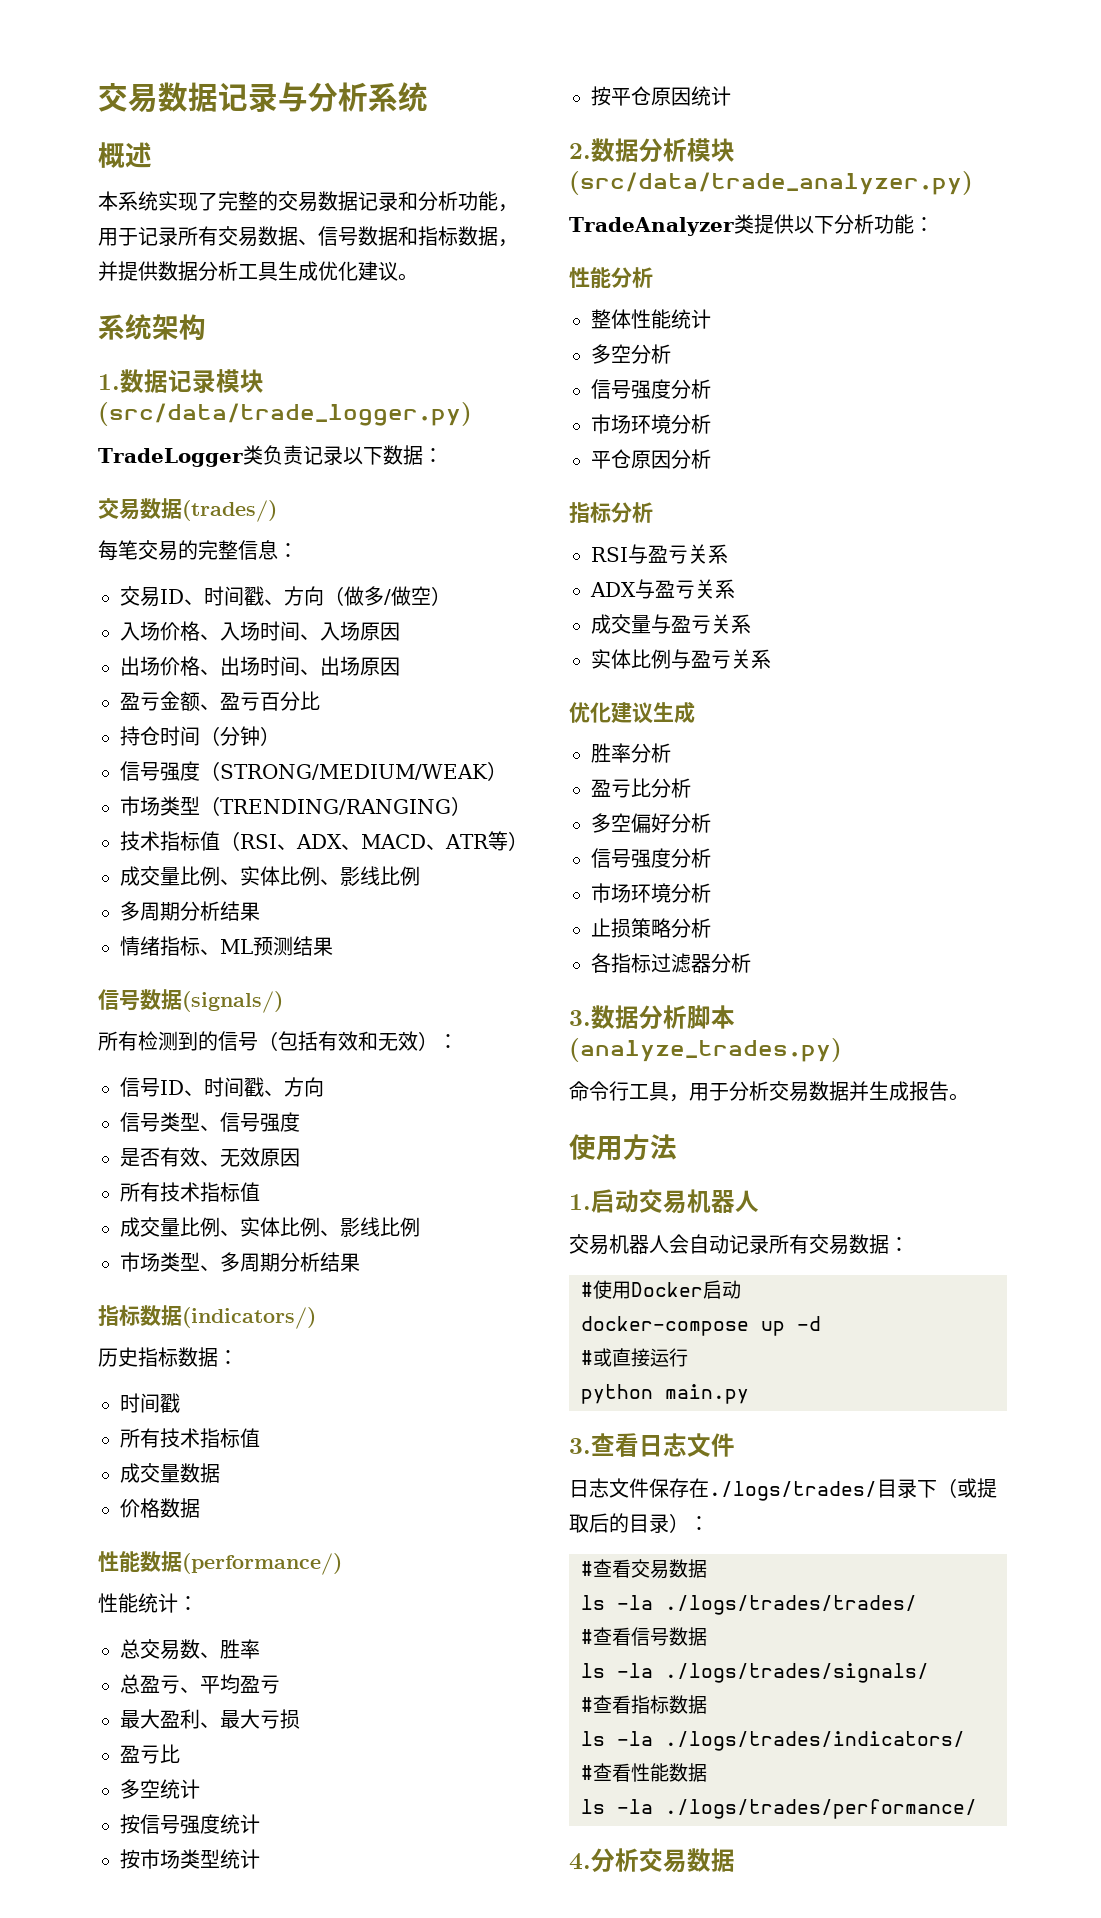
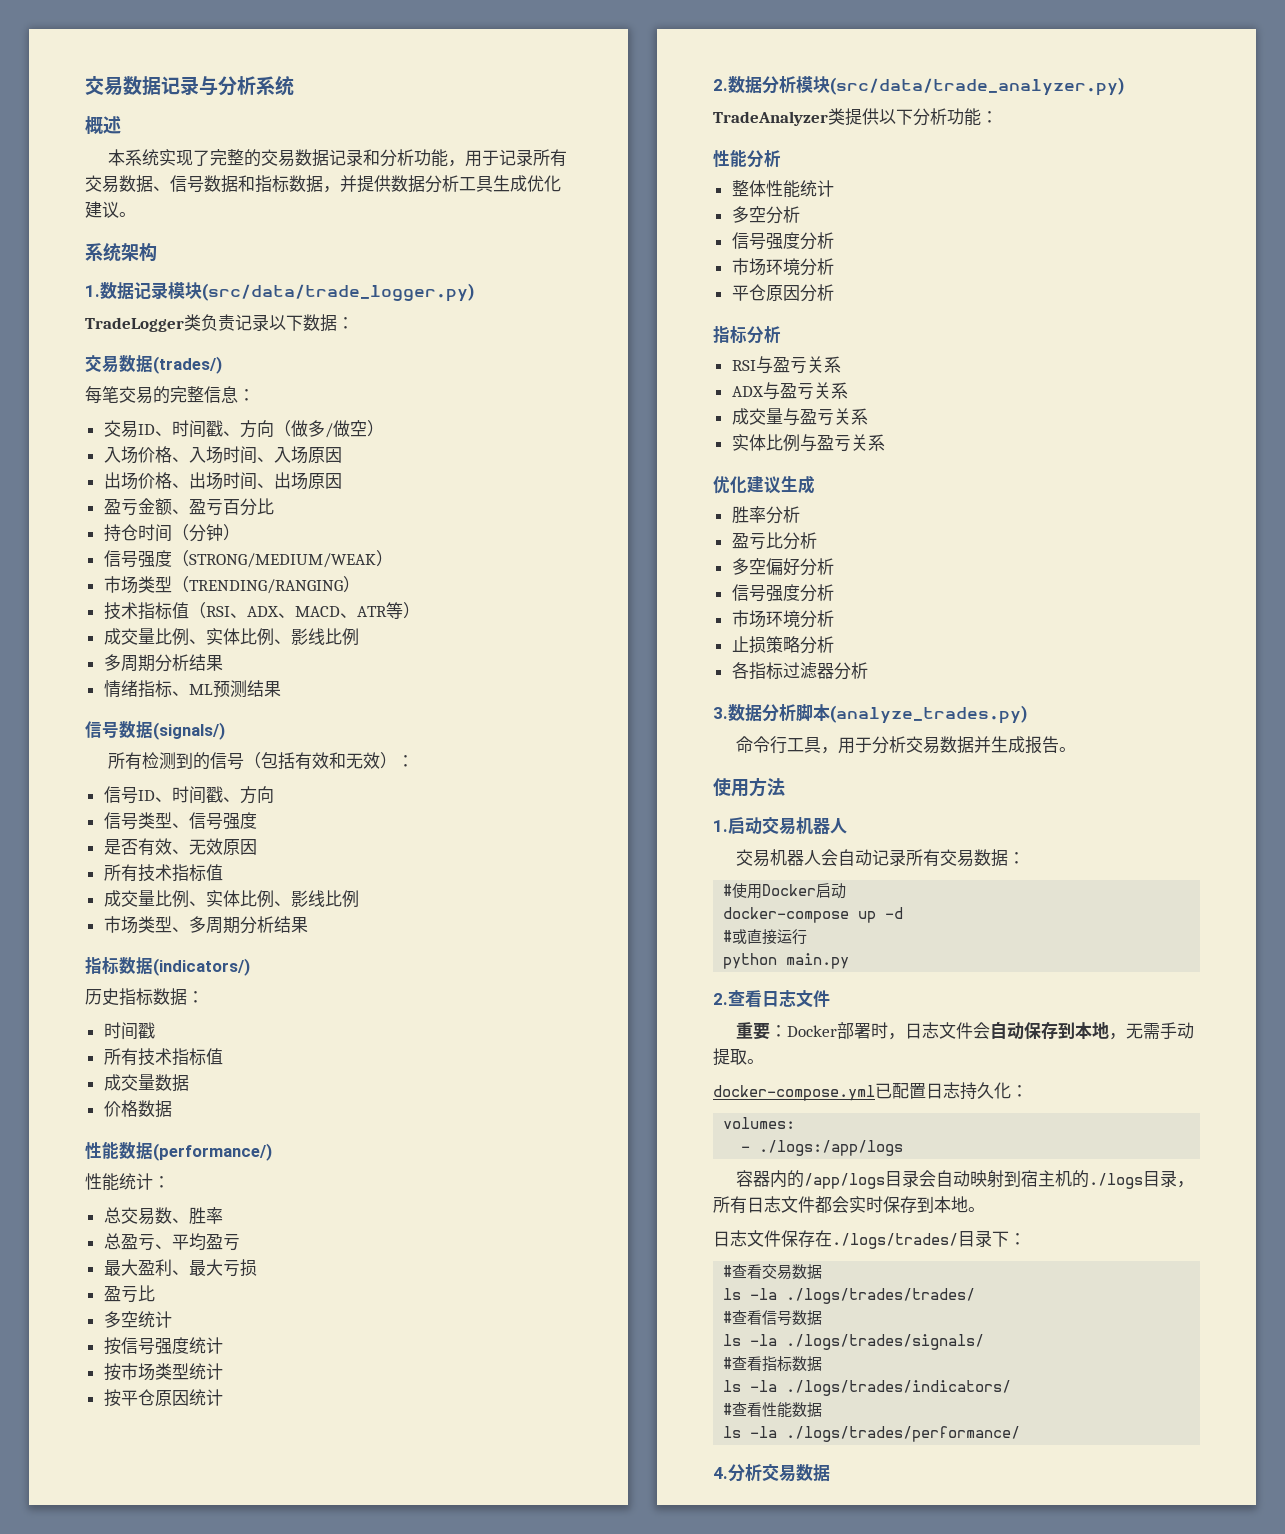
[569,1438,591,1454] 3. -> [713,993,728,1005] 2.
(735, 1445) none -> [736,1021,1195,1040] [713,1048,764,1066] [713,1082,1028,1101] [723,1117,796,1129] [741,1140,904,1156] [736,1170,1195,1189] [713,1196,985,1214] // 重要：Docker部署时，日志文件会自动保存到本地，无需手动提取。 // docker-compose.yml已配置日志持久化： // volumes: // - ./logs:/app/logs // 容器内的/app/logs目录会自动映射到宿主机的./logs目录，所有日志文件都会实时保存到本地。
[937,1478,997,1498] [569,1513,689,1533] （或提取后的目录） -> (1009, 1239) none

